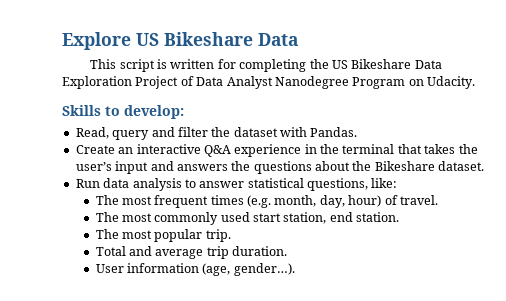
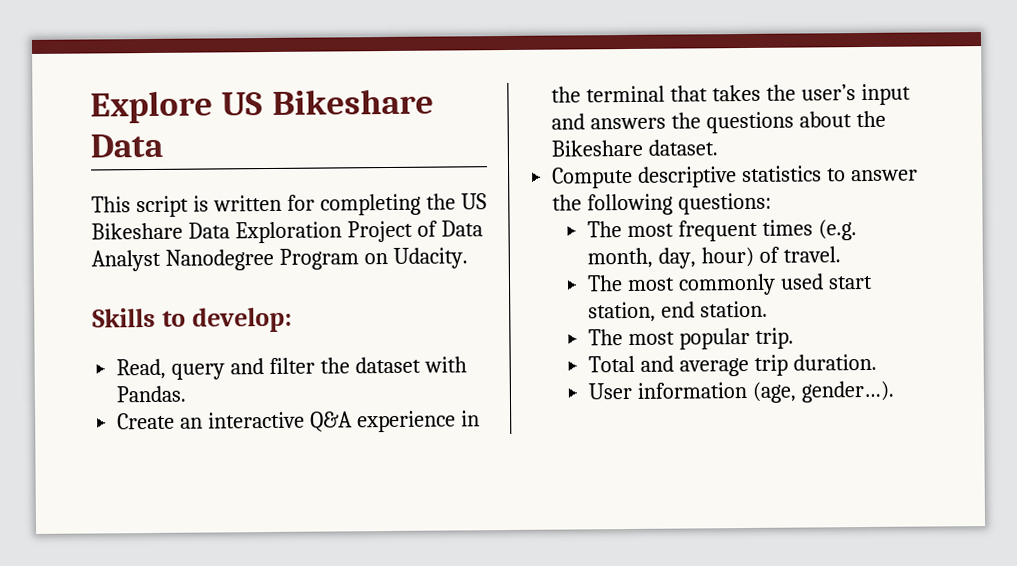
[75,178,398,191] Run data analysis to answer statistical questions, like: -> [552,165,918,189] [552,192,773,216] Compute descriptive statistics to answer the following questions:

